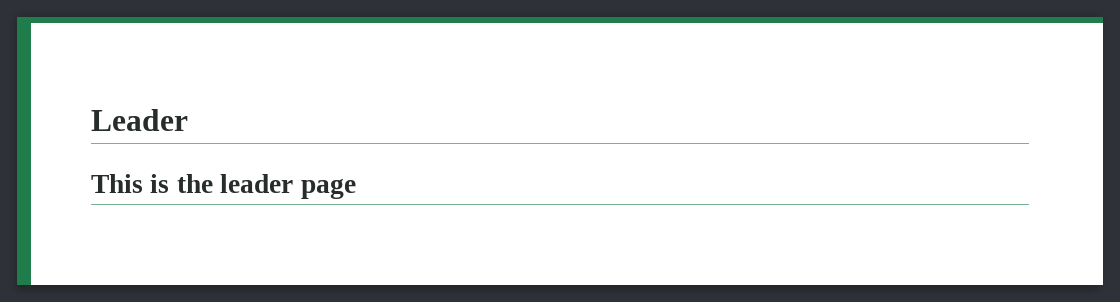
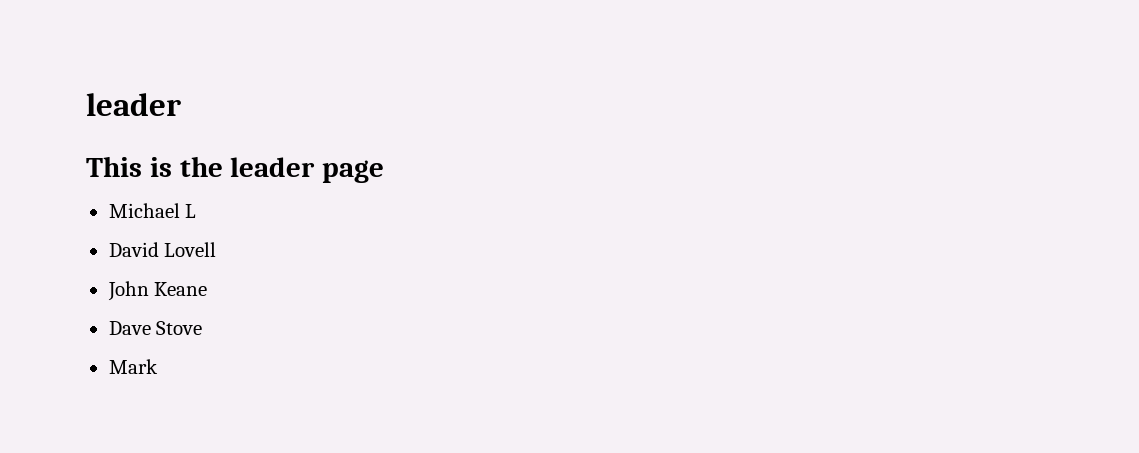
[91,109,188,131] Leader -> [86,93,181,116] leader
(356, 188) none -> [108,203,197,218] [108,242,217,257] [107,281,208,301] [108,321,203,335] [108,359,158,374] // Michael L // David Lovell // John Keane // Dave Stove // Mark

